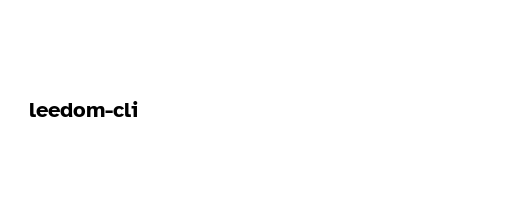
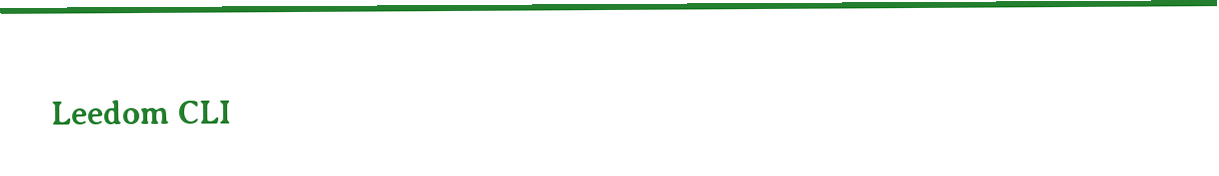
[29,101,138,117] leedom-cli -> [51,99,232,125] Leedom CLI

